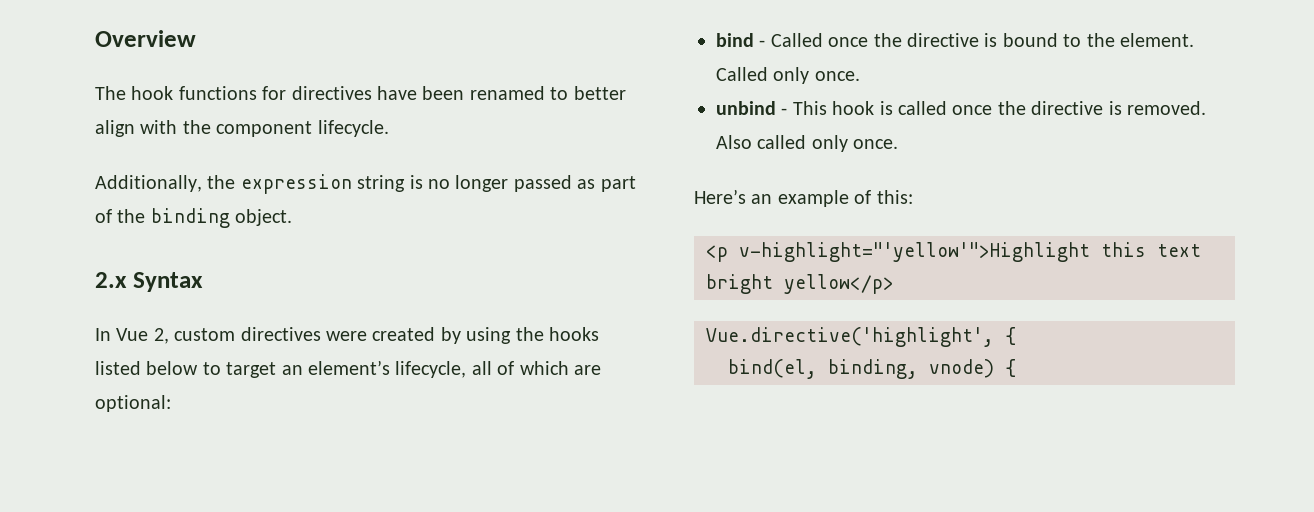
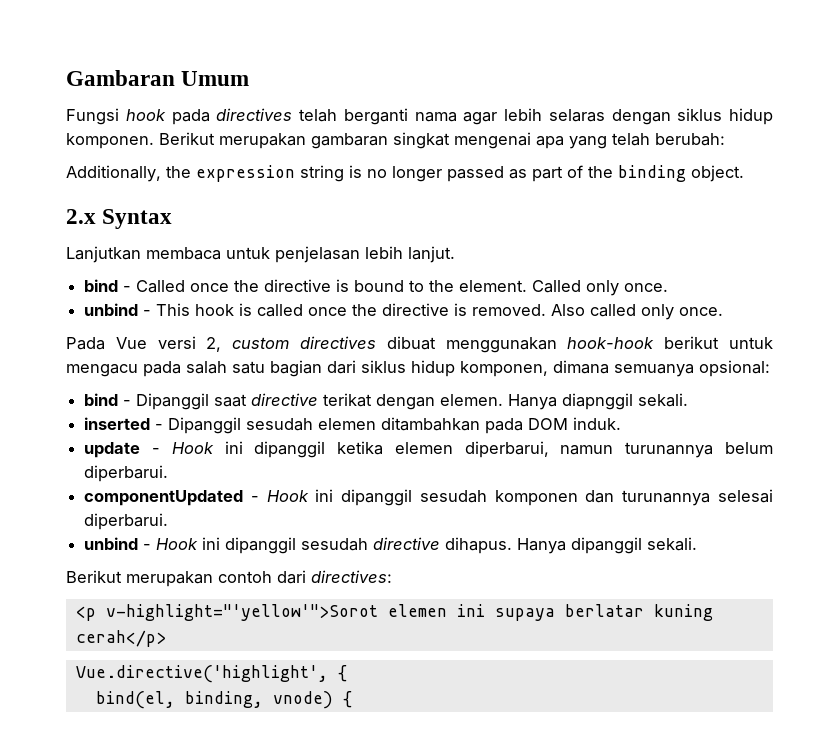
[95,30,196,47] [95,86,626,100] [95,120,389,137] Overview // The hook functions for directives have been renamed to better align with the component lifecycle. -> [66,70,250,86] [66,108,773,125] [66,132,725,149] Gambaran Umum // Fungsi hook pada directives telah berganti nama agar lebih selaras dengan siklus hidup komponen. Berikut merupakan gambaran singkat mengenai apa yang telah berubah:
[95,327,599,344] [95,360,601,378] [95,395,171,412] In Vue 2, custom directives were created by using the hooks listed below to target an element’s lifecycle, all of which are optional: -> [66,246,455,263] Lanjutkan membaca untuk penjelasan lebih lanjut.
[694,189,913,207] [706,242,1201,262] [706,274,894,294] Here’s an example of this: // <p v-highlight="'yellow'">Highlight this text bright yellow</p> -> [66,336,773,353] [66,360,770,377] [84,393,689,410] [84,417,622,434] [84,441,773,458] [84,465,169,482] [84,489,773,506] [84,513,169,530] [84,537,698,554] [66,570,392,587] [75,604,713,621] [75,630,166,647] Pada Vue versi 2, custom directives dibuat menggunakan hook-hook berikut untuk mengacu pada salah satu bagian dari siklus hidup komponen, dimana semuanya opsional: // bind - Dipanggil saat directive terikat dengan elemen. Hanya diapnggil sekali. // inserted - Dipanggil sesudah elemen ditambahkan pada DOM induk. // update - Hook ini dipanggil ketika elemen diperbarui, namun turunannya belum diperbarui. // componentUpdated - Hook ini dipanggil sesudah komponen dan turunannya selesai diperbarui. // unbind - Hook ini dipanggil sesudah directive dihapus. Hanya dipanggil sekali. // Berikut merupakan contoh dari directives: // <p v-highlight="'yellow'">Sorot elemen ini supaya berlatar kuning cerah</p>

